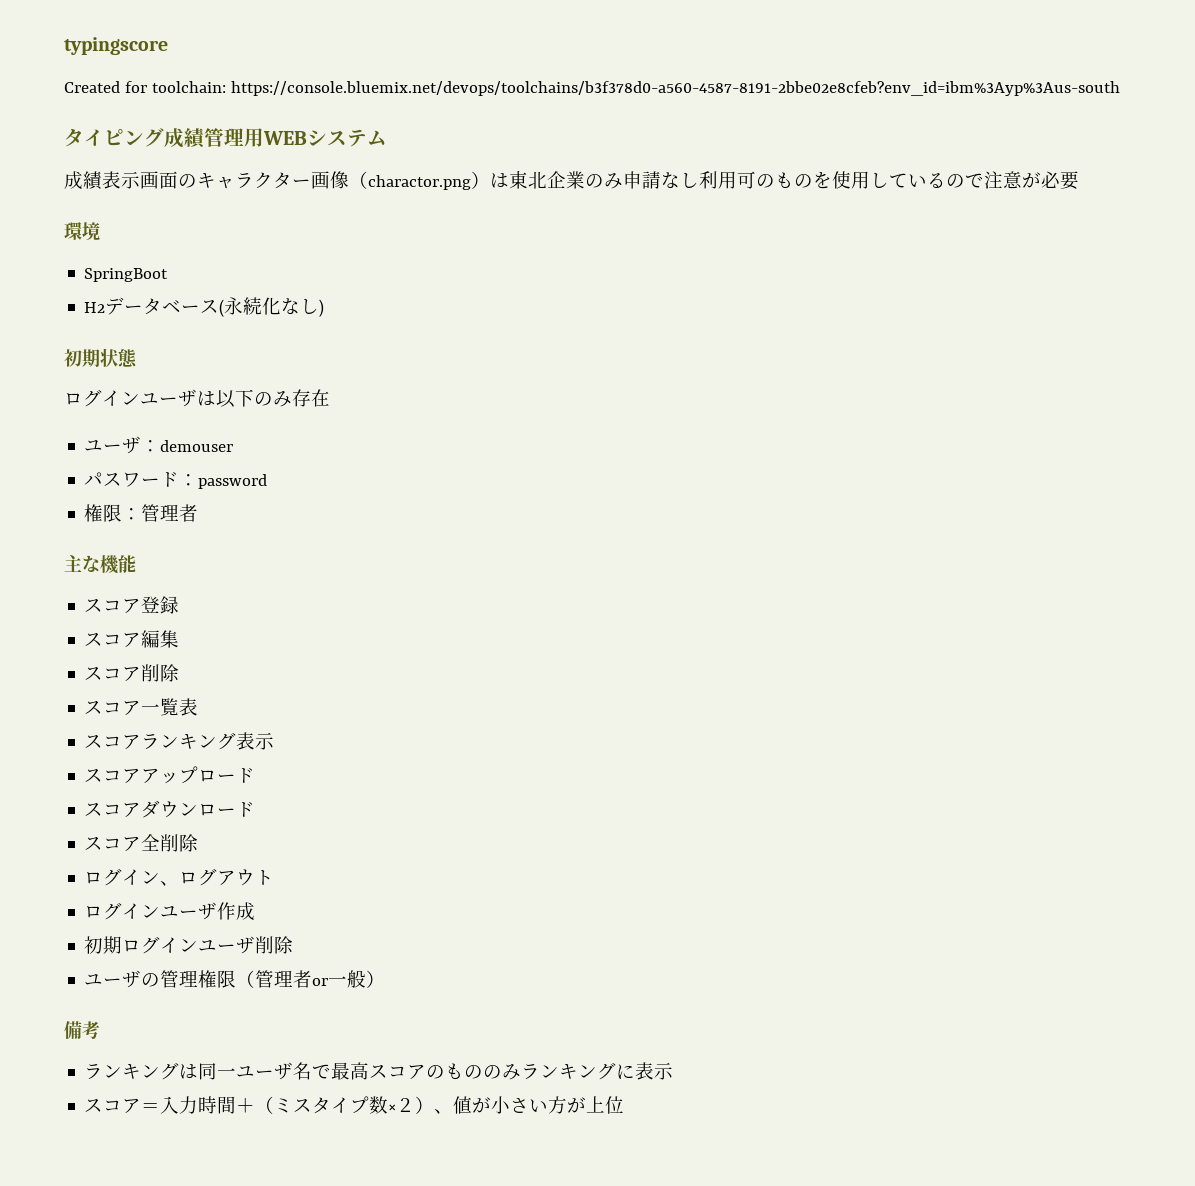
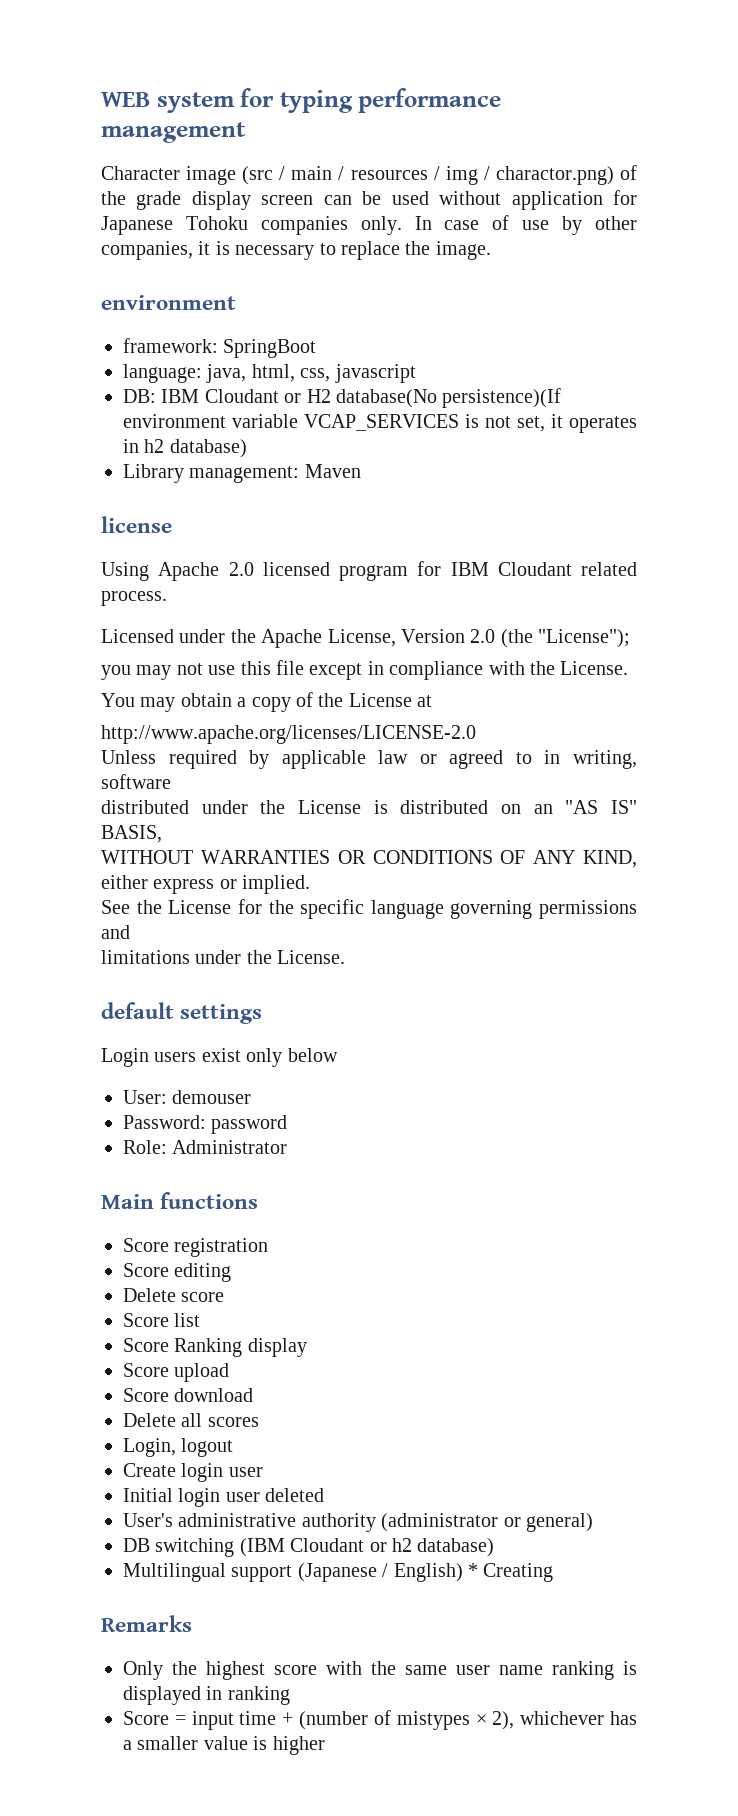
[64,37,168,55] [64,81,1120,96] [64,128,387,149] [64,171,1079,190] [64,222,100,241] [84,268,169,282] [84,297,325,317] [64,348,137,368] [64,389,330,408] [84,436,234,454] [84,472,268,489] [84,504,199,522] [64,555,136,574] [84,596,180,614] [84,630,180,648] [84,664,180,682] [84,698,199,716] [84,732,275,750] [84,766,256,784] [84,800,256,818] [84,834,199,852] [84,868,275,886] [84,902,256,921] [84,936,294,954] [84,970,386,988] [64,1021,100,1039] [84,1062,674,1080] [84,1096,625,1114] typingscore // Created for toolchain: https://console.bluemix.net/devops/toolchains/b3f378d0-a560-4587-8191-2bbe02e8cfeb?env_id=ibm%3Ayp%3Aus-south // タイピング成績管理用WEBシステム // 成績表示画面のキャラクター画像（charactor.png）は東北企業のみ申請なし利用可のものを使用しているので注意が必要 // 環境 // SpringBoot // H2データベース(永続化なし) // 初期状態 // ログインユーザは以下のみ存在 // ユーザ：demouser // パスワード：password // 権限：管理者 // 主な機能 // スコア登録 // スコア編集 // スコア削除 // スコア一覧表 // スコアランキング表示 // スコアアップロード // スコアダウンロード // スコア全削除 // ログイン、ログアウト // ログインユーザ作成 // 初期ログインユーザ削除 // ユーザの管理権限（管理者or一般） // 備考 // ランキングは同一ユーザ名で最高スコアのもののみランキングに表示 // スコア＝入力時間＋（ミスタイプ数×２）、値が小さい方が上位 -> [101,88,502,113] [101,122,246,143] [101,165,638,185] [101,190,637,210] [101,215,638,235] [101,241,491,260] [101,295,236,310] [123,338,317,358] [123,364,416,383] [123,388,562,408] [123,414,637,433] [123,439,247,458] [123,464,361,483] [101,516,172,533] [101,561,637,581] [101,591,167,606] [101,629,631,648] [101,660,629,680] [101,692,433,712] [101,725,476,744] [101,750,637,769] [101,774,171,789] [101,800,638,814] [101,825,162,843] [101,850,637,868] [101,875,311,894] [101,899,637,919] [101,925,130,939] [101,950,346,964] [101,1002,263,1024] [101,1048,338,1067] [123,1090,252,1104] [123,1115,288,1134] [123,1140,288,1154] [101,1192,259,1209] [123,1238,269,1257] [123,1263,232,1282] [123,1288,225,1302] [123,1313,201,1327] [123,1338,307,1357] [123,1363,230,1382] [123,1388,254,1402] [123,1413,259,1427] [123,1438,234,1457] [123,1463,263,1482] [123,1488,325,1507] [123,1513,593,1532] [123,1538,495,1557] [123,1563,554,1582] [101,1615,192,1632] [123,1661,637,1680] [123,1686,290,1705] [123,1710,637,1730] [123,1736,325,1755] WEB system for typing performance management // Character image (src / main / resources / img / charactor.png) of the grade display screen can be used without application for Japanese Tohoku companies only. In case of use by other companies, it is necessary to replace the image. // environment // framework: SpringBoot // language: java, html, css, javascript // DB: IBM Cloudant or H2 database(No persistence)(If environment variable VCAP_SERVICES is not set, it operates in h2 database) // Library management: Maven // license // Using Apache 2.0 licensed program for IBM Cloudant related process. // Licensed under the Apache License, Version 2.0 (the "License"); // you may not use this file except in compliance with the License. // You may obtain a copy of the License at // http://www.apache.org/licenses/LICENSE-2.0 // Unless required by applicable law or agreed to in writing, software // distributed under the License is distributed on an "AS IS" BASIS, // WITHOUT WARRANTIES OR CONDITIONS OF ANY KIND, either express or implied. // See the License for the specific language governing permissions and // limitations under the License. // default settings // Login users exist only below // User: demouser // Password: password // Role: Administrator // Main functions // Score registration // Score editing // Delete score // Score list // Score Ranking display // Score upload // Score download // Delete all scores // Login, logout // Create login user // Initial login user deleted // User's administrative authority (administrator or general) // DB switching (IBM Cloudant or h2 database) // Multilingual support (Japanese / English) * Creating // Remarks // Only the highest score with the same user name ranking is displayed in ranking // Score = input time + (number of mistypes × 2), whichever has a smaller value is higher

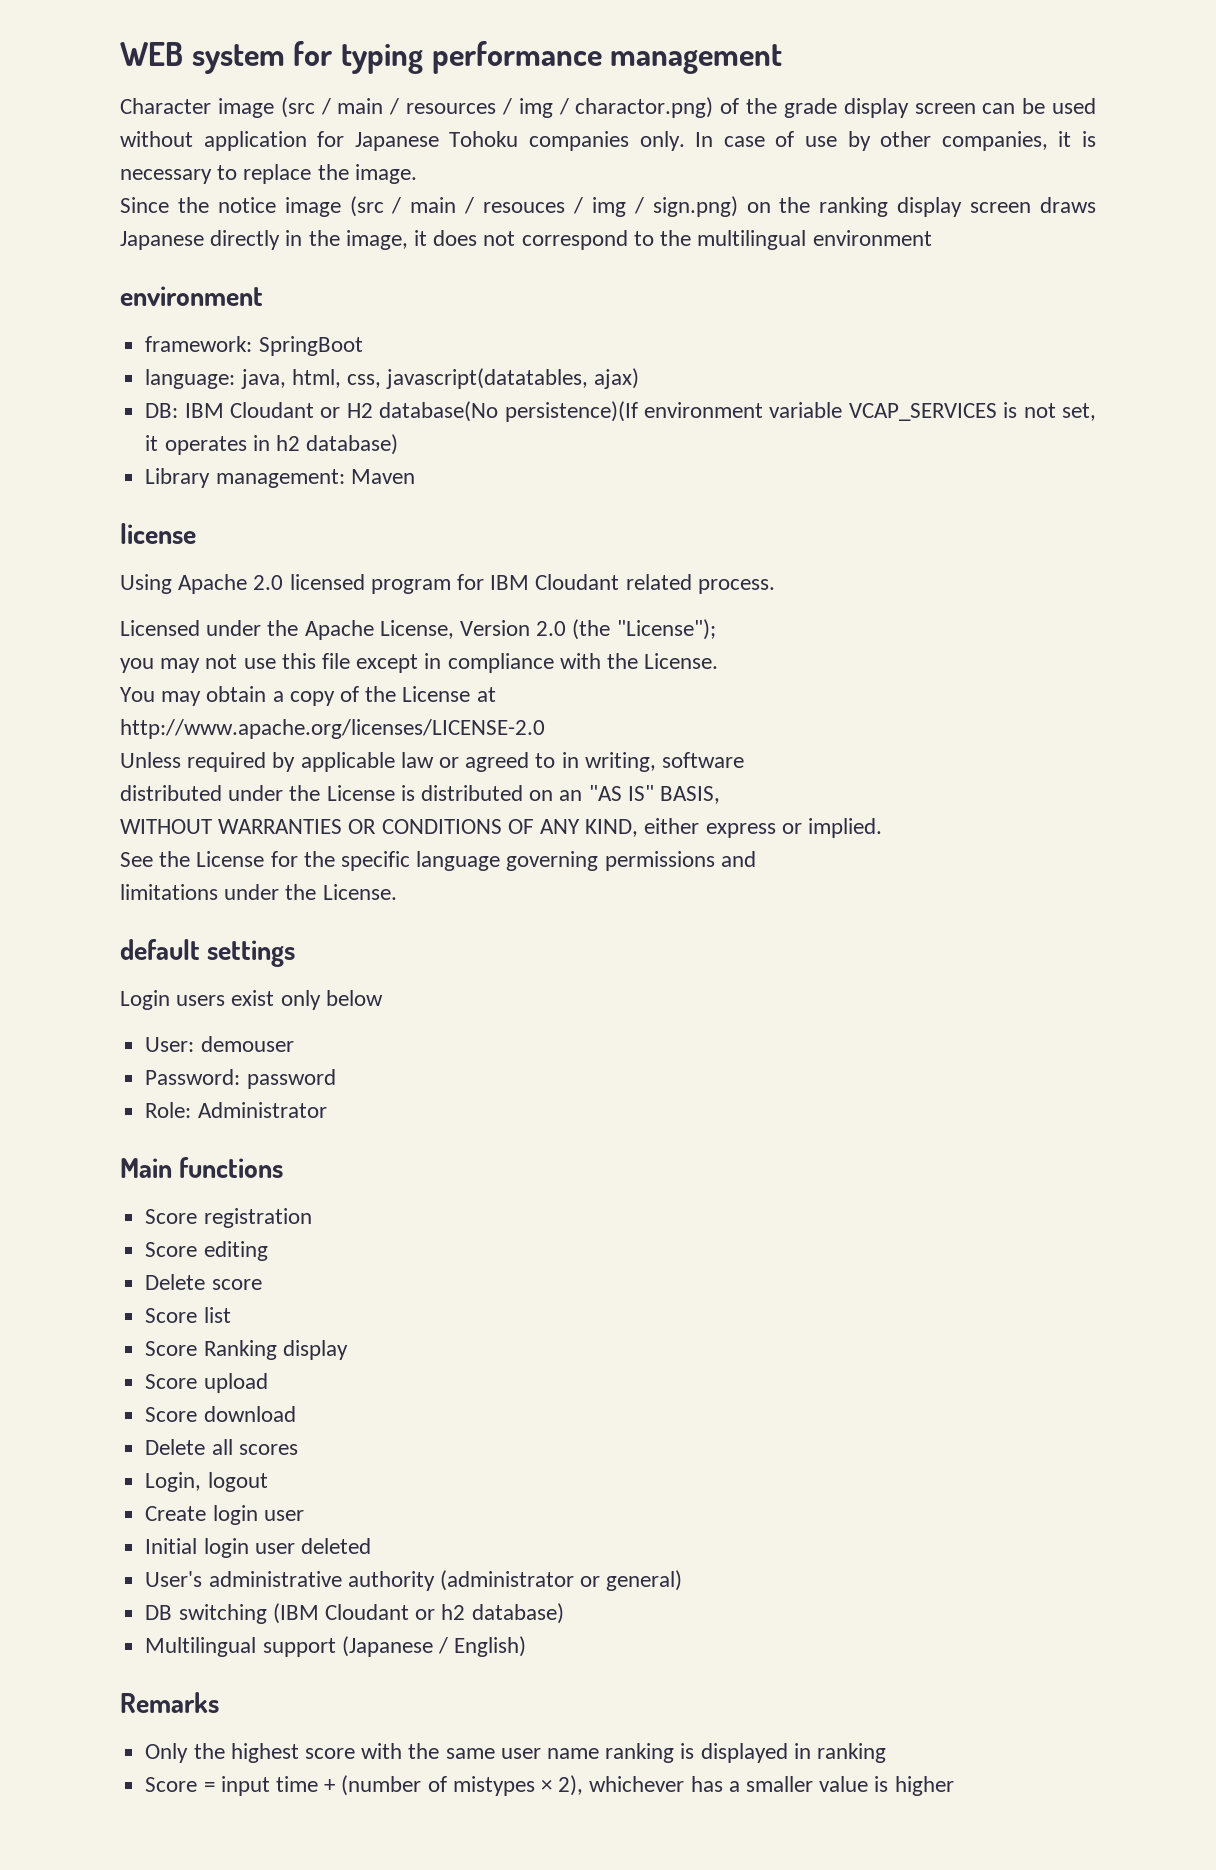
(491, 250) none -> [120,196,1097,217] [120,230,932,250] // Since the notice image (src / main / resouces / img / sign.png) on the ranking display screen draws Japanese directly in the image, it does not correspond to the multilingual environment
[334,364,416,383] javascript -> [386,368,640,389] javascript(datatables, ajax)
[467,1563,554,1582] * Creating -> (527, 1646) none

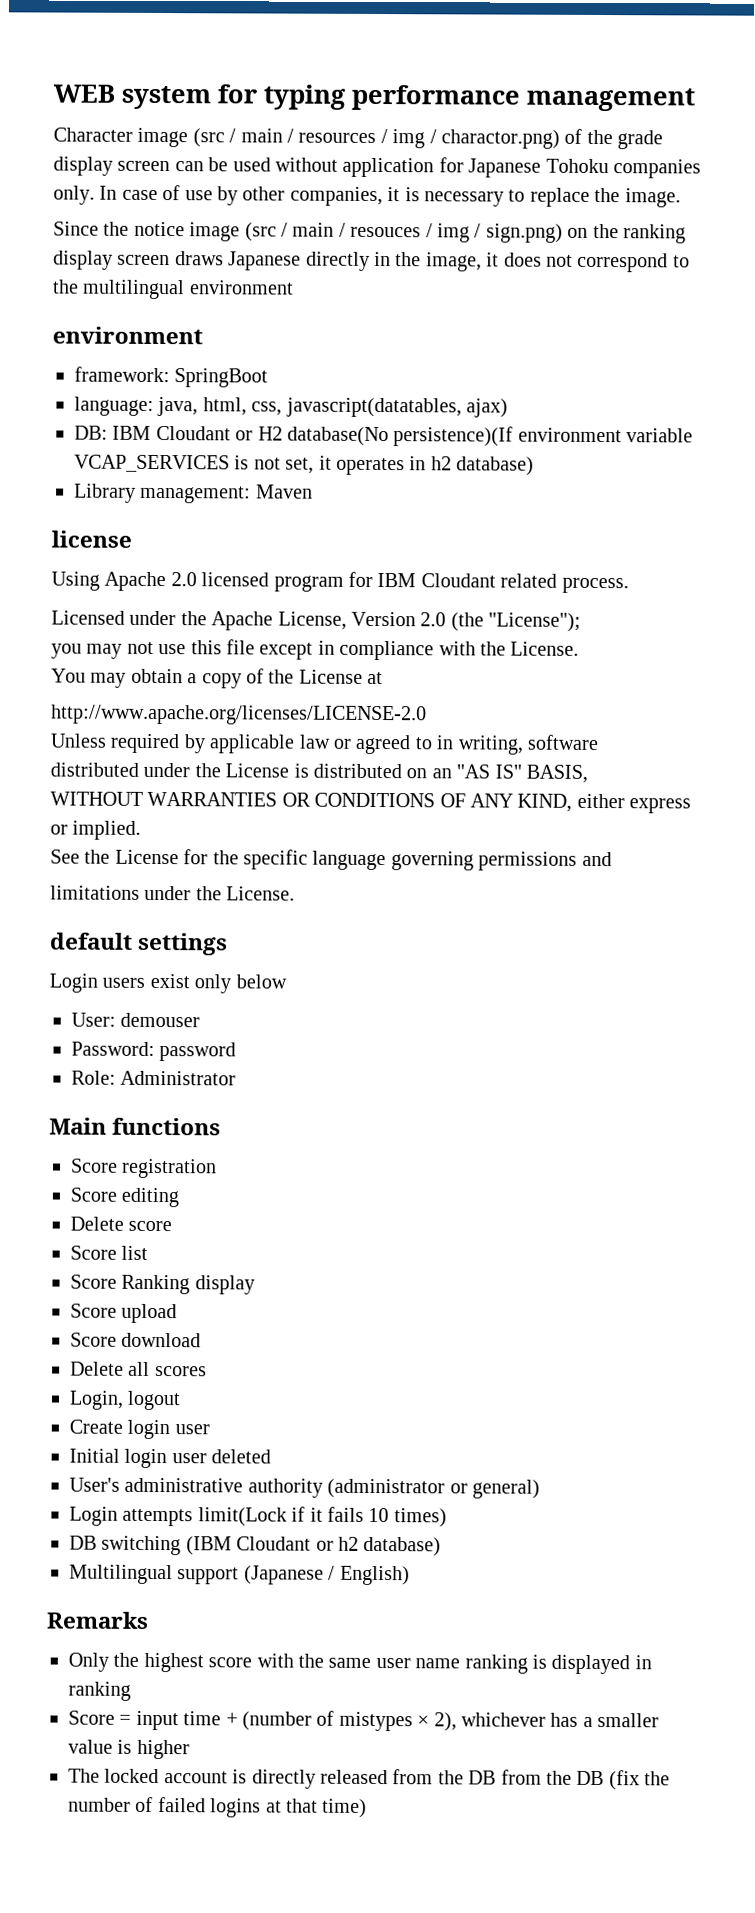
(683, 1580) none -> [69,1506,447,1528] // Login attempts limit(Lock if it fails 10 times)
(954, 1786) none -> [68,1768,671,1791] [68,1796,368,1818] // The locked account is directly released from the DB from the DB (fix the number of failed logins at that time)

